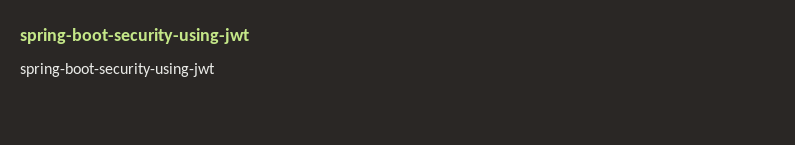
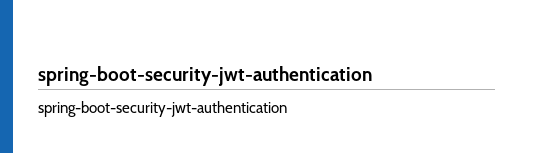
[20,28,249,44] [20,63,215,77] spring-boot-security-using-jwt // spring-boot-security-using-jwt -> [38,66,372,86] [38,101,287,117] spring-boot-security-jwt-authentication // spring-boot-security-jwt-authentication

